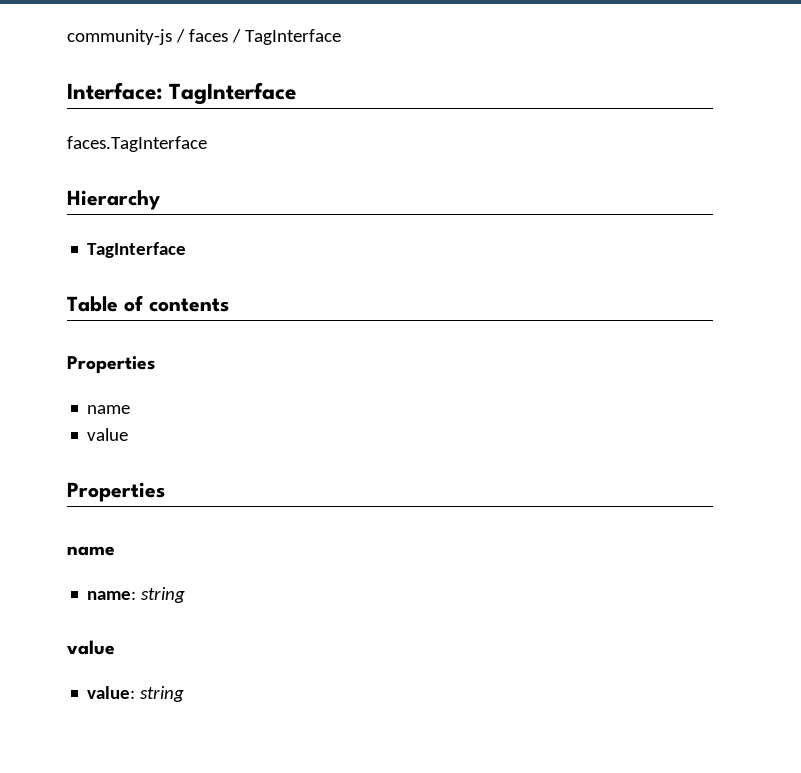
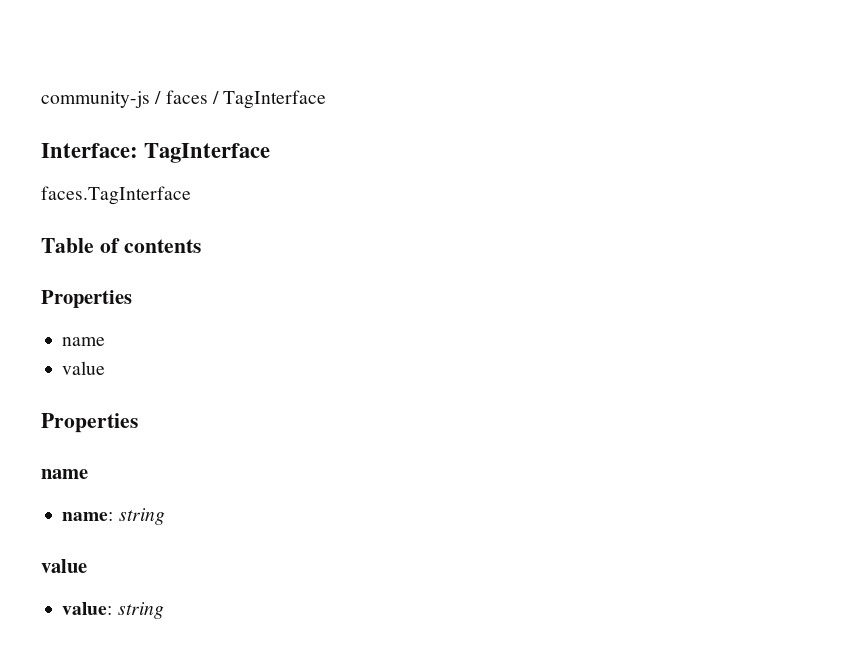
[67,190,160,210] [87,242,187,258] // Hierarchy // TagInterface -> (191, 195) none

